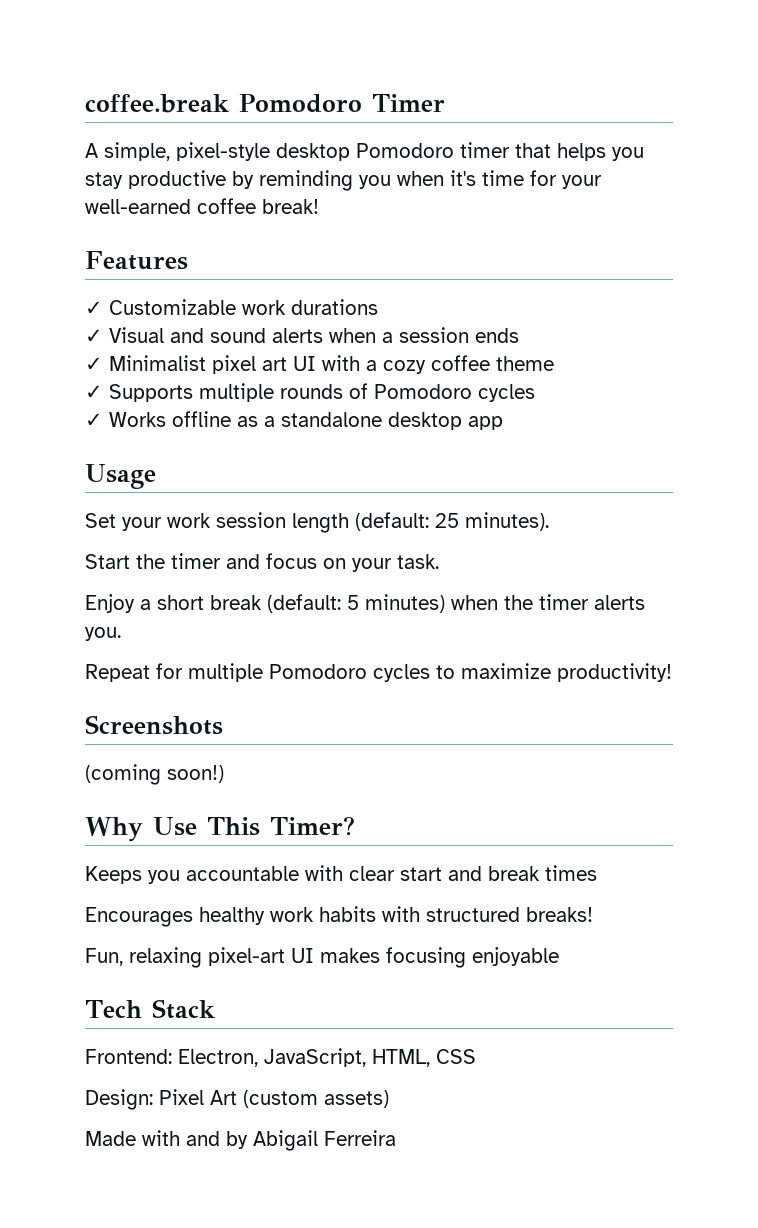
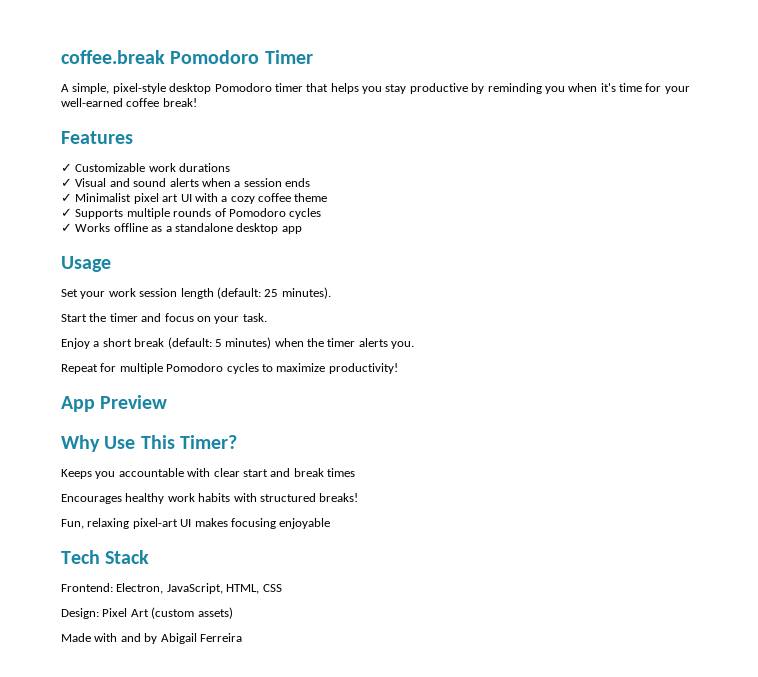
[85,715,223,735] [85,764,224,785] Screenshots // (coming soon!) -> [61,395,168,412] App Preview

